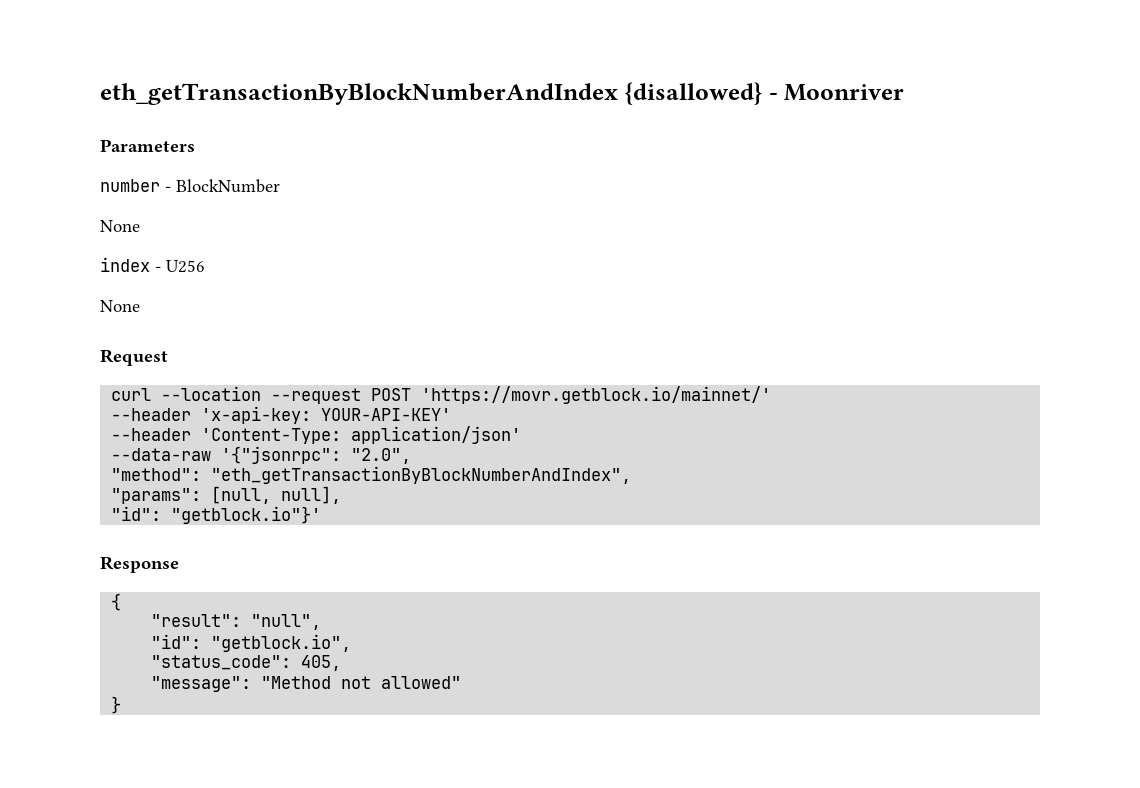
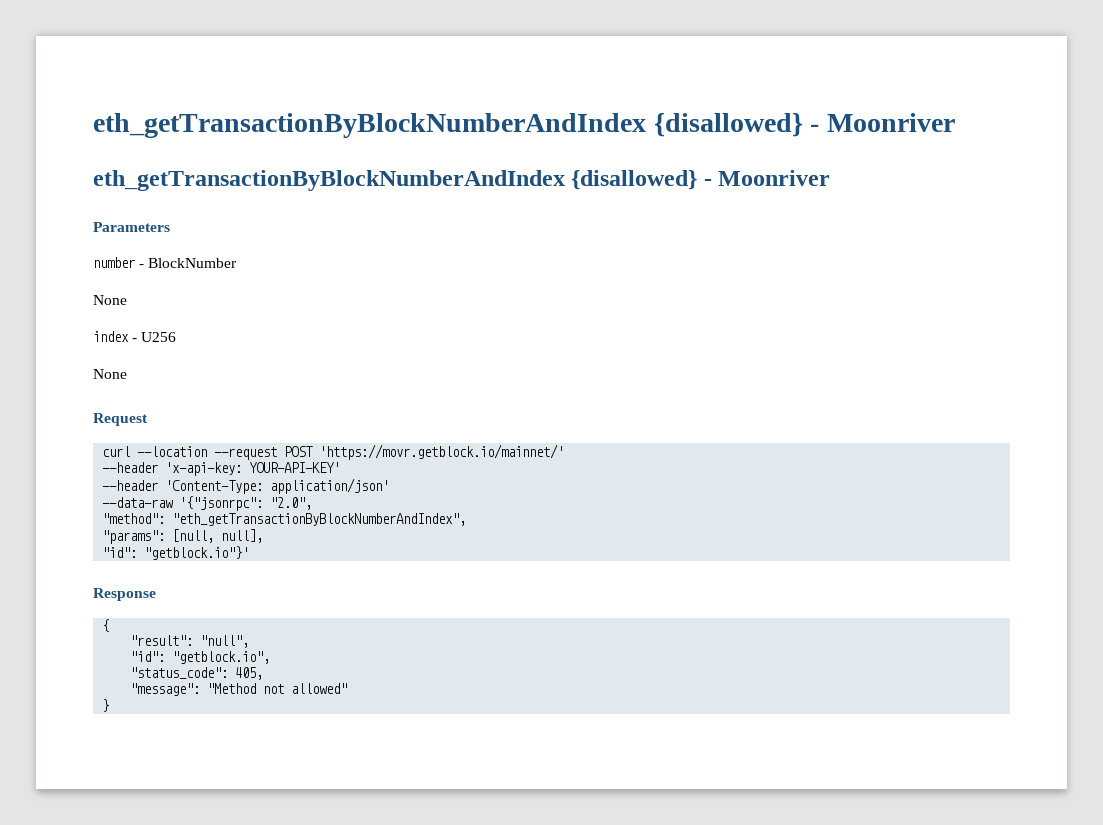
[100,82,905,105] eth_getTransactionByBlockNumberAndIndex {disallowed} - Moonriver -> [93,113,955,138] [93,170,831,191] eth_getTransactionByBlockNumberAndIndex {disallowed} - Moonriver // eth_getTransactionByBlockNumberAndIndex {disallowed} - Moonriver

